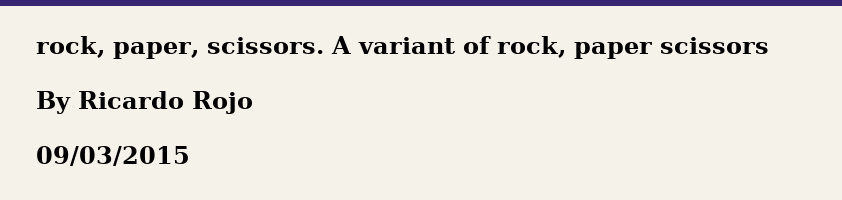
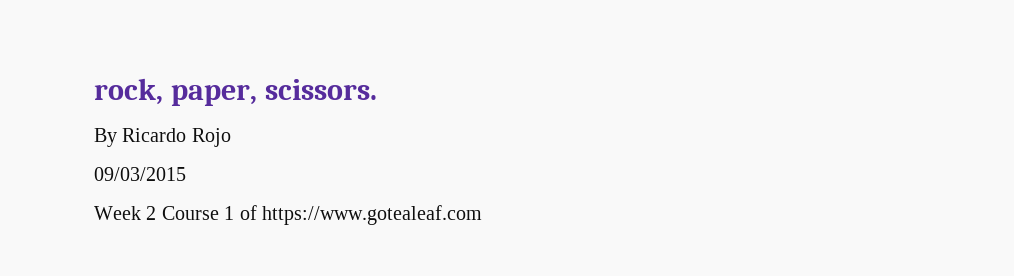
[330,36,769,59] [36,91,253,114] [36,146,190,166] A variant of rock, paper scissors // By Ricardo Rojo // 09/03/2015 -> [94,128,231,147] [94,167,186,181] [94,205,482,225] // By Ricardo Rojo // 09/03/2015 // Week 2 Course 1 of https://www.gotealeaf.com

